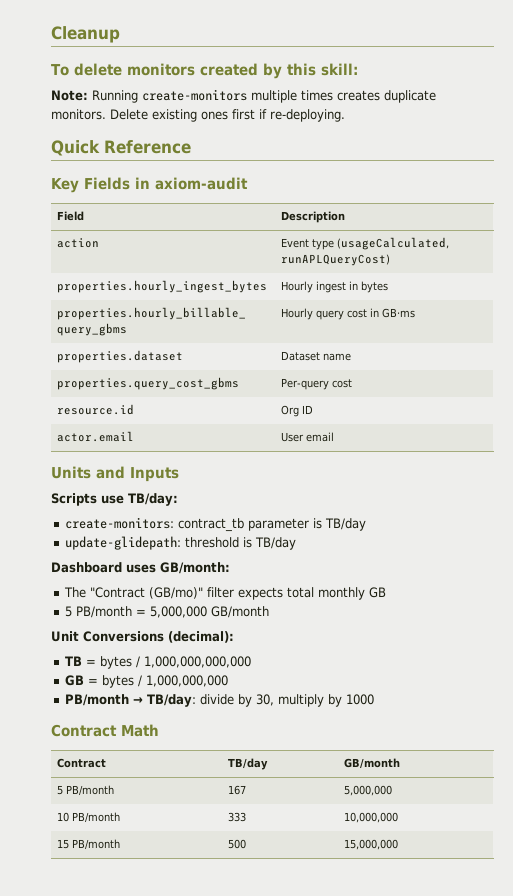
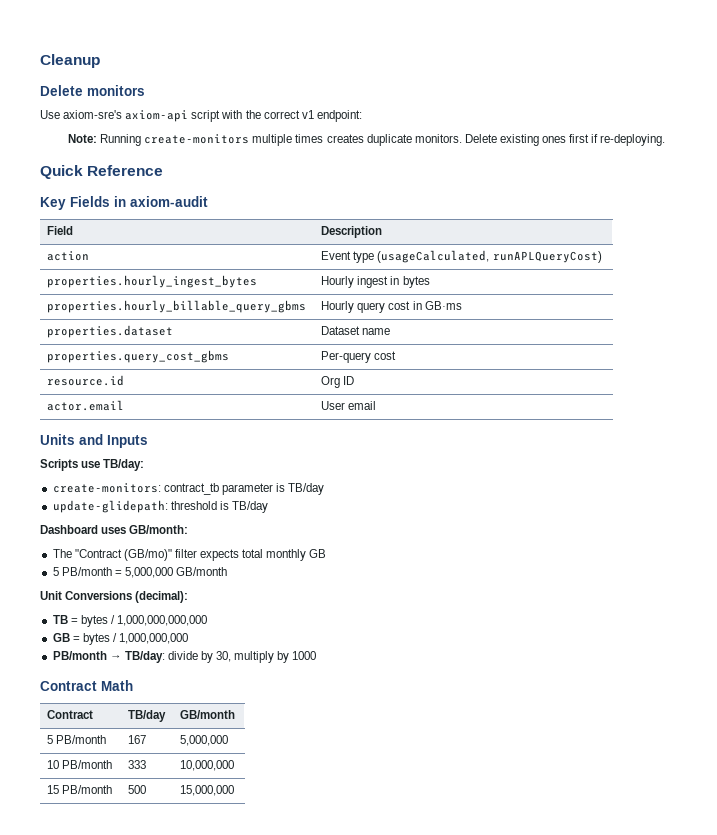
[51,63,122,76] To delete -> [40,85,83,96] Delete
[199,63,358,79] created by this skill: -> [40,110,362,122] // Use axiom-sre's axiom-api script with the correct v1 endpoint:

